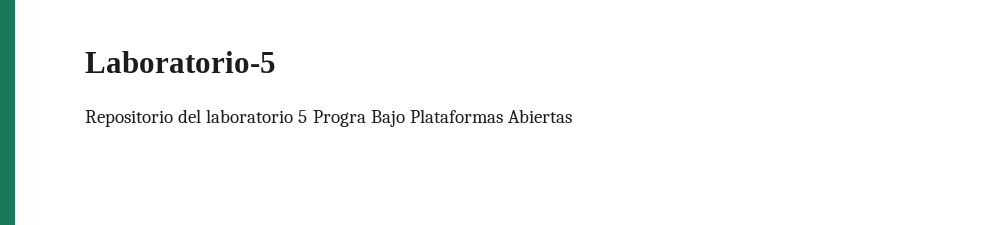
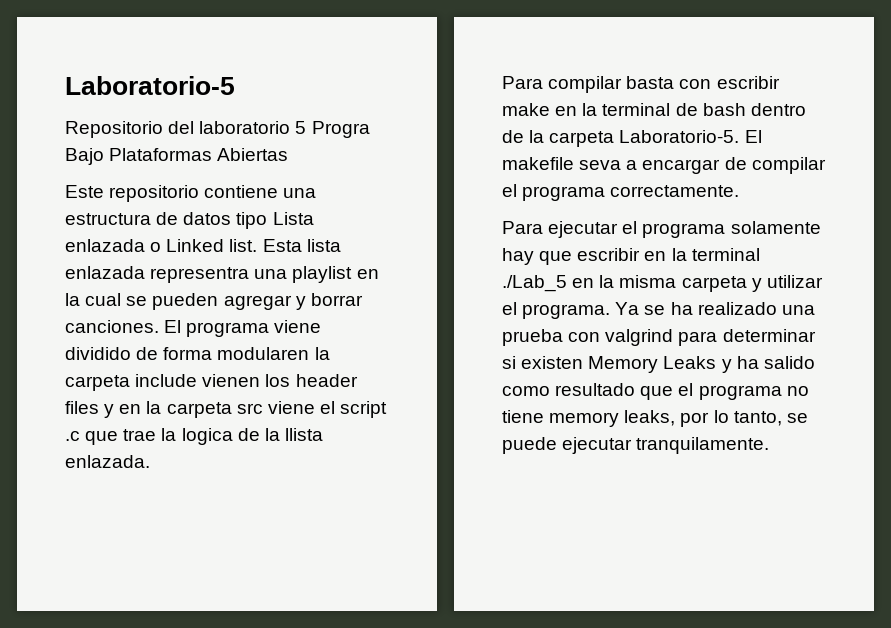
(572, 116) none -> [65,185,317,202] [65,212,314,229] [65,239,341,252] [65,266,379,283] [65,293,363,310] [65,320,322,337] [65,347,330,360] [65,374,358,391] [65,401,388,418] [65,428,323,445] [65,455,150,468] [502,76,780,93] [502,103,806,116] [502,130,762,147] [502,157,826,174] [502,184,740,201] [502,221,821,238] [502,248,760,265] [502,275,823,292] [502,302,815,319] [502,329,816,346] [502,356,815,373] [502,383,809,400] [502,410,808,427] [502,437,770,454] // Este repositorio contiene una estructura de datos tipo Lista enlazada o Linked list. Esta lista enlazada representra una playlist en la cual se pueden agregar y borrar canciones. El programa viene dividido de forma modularen la carpeta include vienen los header files y en la carpeta src viene el script .c que trae la logica de la llista enlazada. // Para compilar basta con escribir make en la terminal de bash dentro de la carpeta Laboratorio-5. El makefile seva a encargar de compilar el programa correctamente. // Para ejecutar el programa solamente hay que escribir en la terminal ./Lab_5 en la misma carpeta y utilizar el programa. Ya se ha realizado una prueba con valgrind para determinar si existen Memory Leaks y ha salido como resultado que el programa no tiene memory leaks, por lo tanto, se puede ejecutar tranquilamente.

